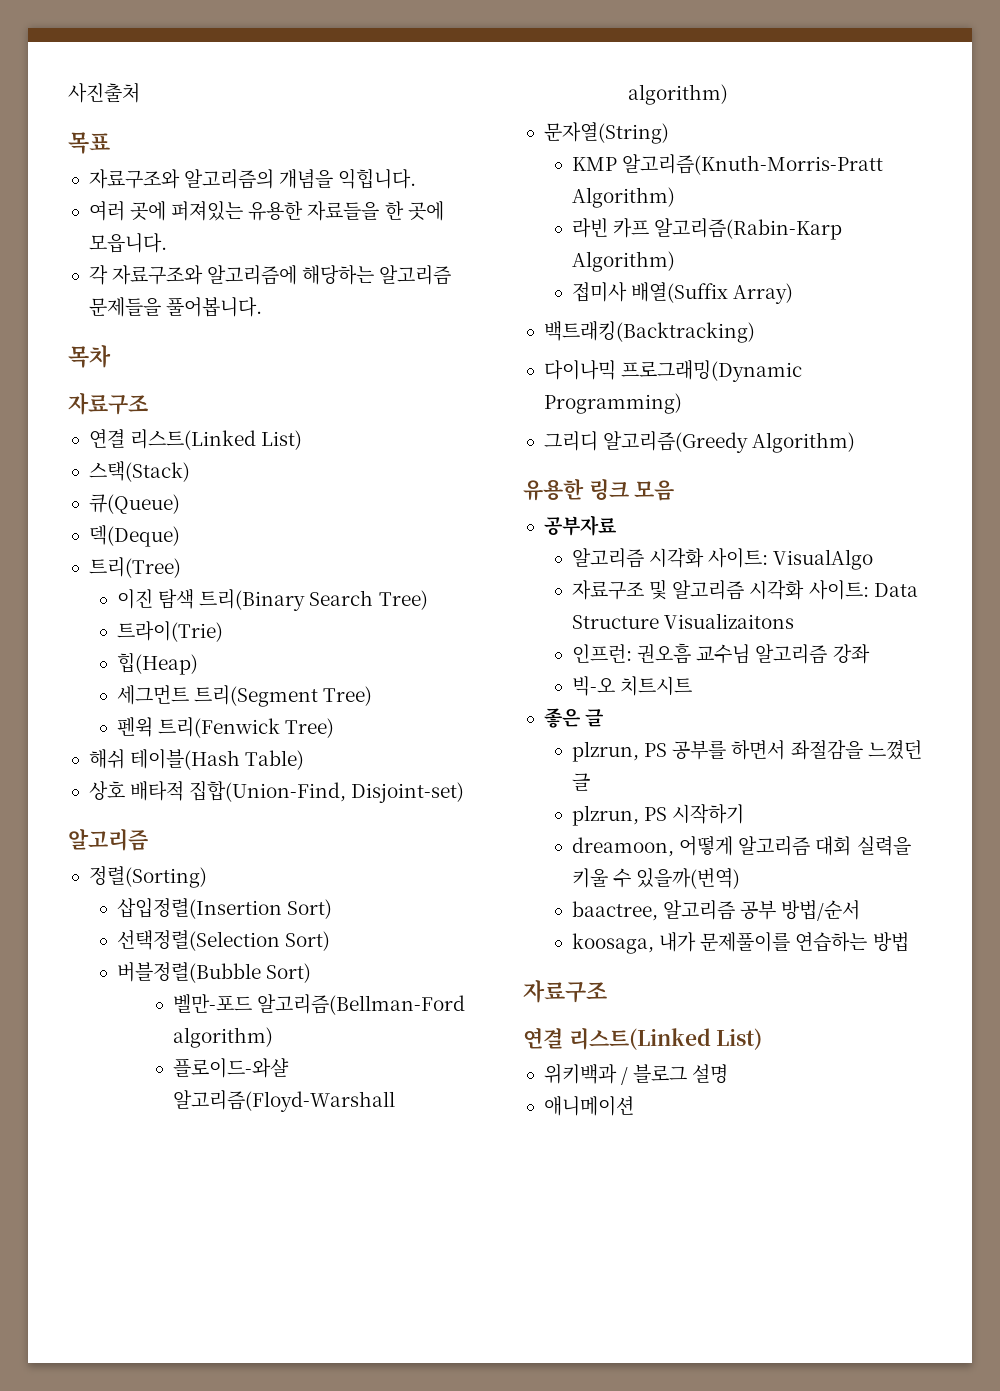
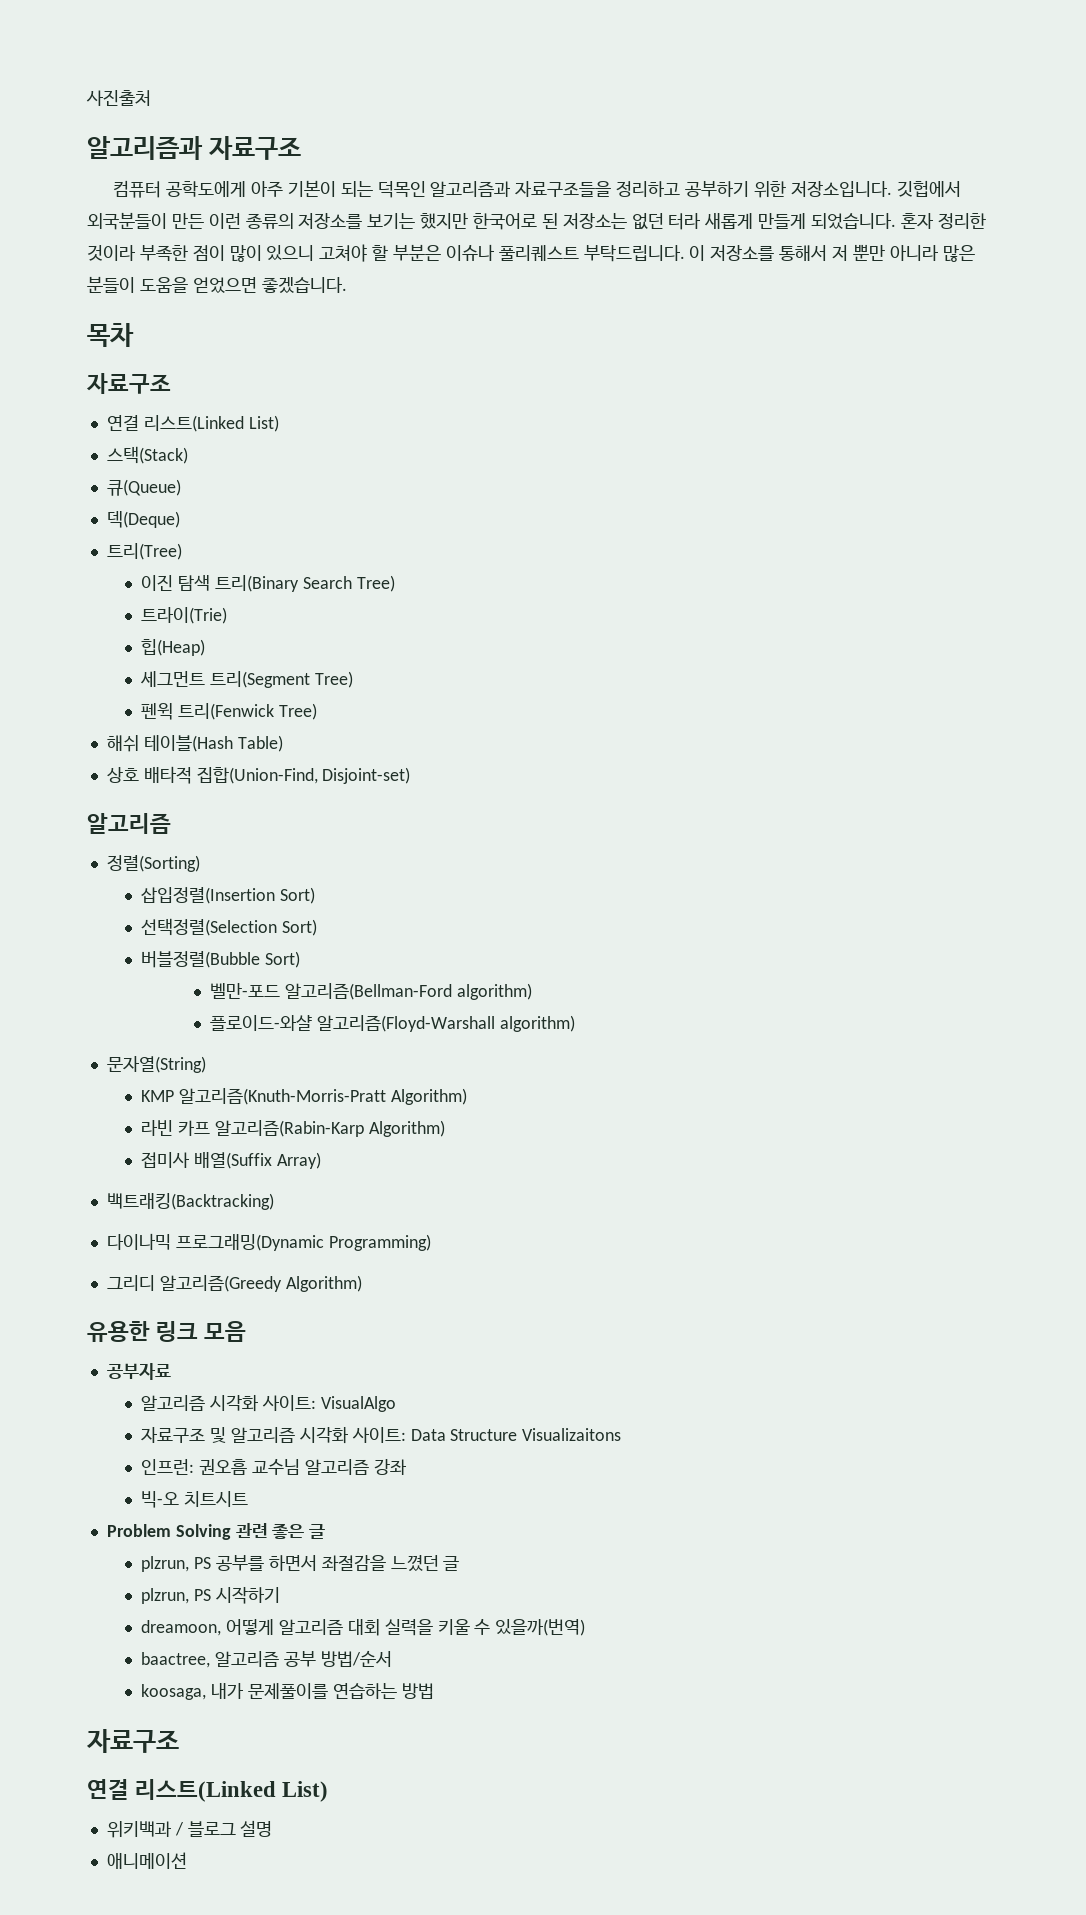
[68,132,110,154] [88,168,417,189] [88,201,444,221] [88,233,167,253] [88,265,452,285] [88,297,263,317] 목표 // 자료구조와 알고리즘의 개념을 익힙니다. // 여러 곳에 퍼져있는 유용한 자료들을 한 곳에 모읍니다. // 각 자료구조와 알고리즘에 해당하는 알고리즘 문제들을 풀어봅니다. -> [87,136,301,160] [113,180,961,198] [87,212,986,230] [87,244,975,262] [87,276,347,294] 알고리즘과 자료구조 // 컴퓨터 공학도에게 아주 기본이 되는 덕목인 알고리즘과 자료구조들을 정리하고 공부하기 위한 저장소입니다. 깃헙에서 외국분들이 만든 이런 종류의 저장소를 보기는 했지만 한국어로 된 저장소는 없던 터라 새롭게 만들게 되었습니다. 혼자 정리한 것이라 부족한 점이 많이 있으니 고쳐야 할 부분은 이슈나 풀리퀘스트 부탁드립니다. 이 저장소를 통해서 저 뿐만 아니라 많은 분들이 도움을 얻었으면 좋겠습니다.
(693, 686) none -> [106,1523,268,1540] Problem Solving 관련

